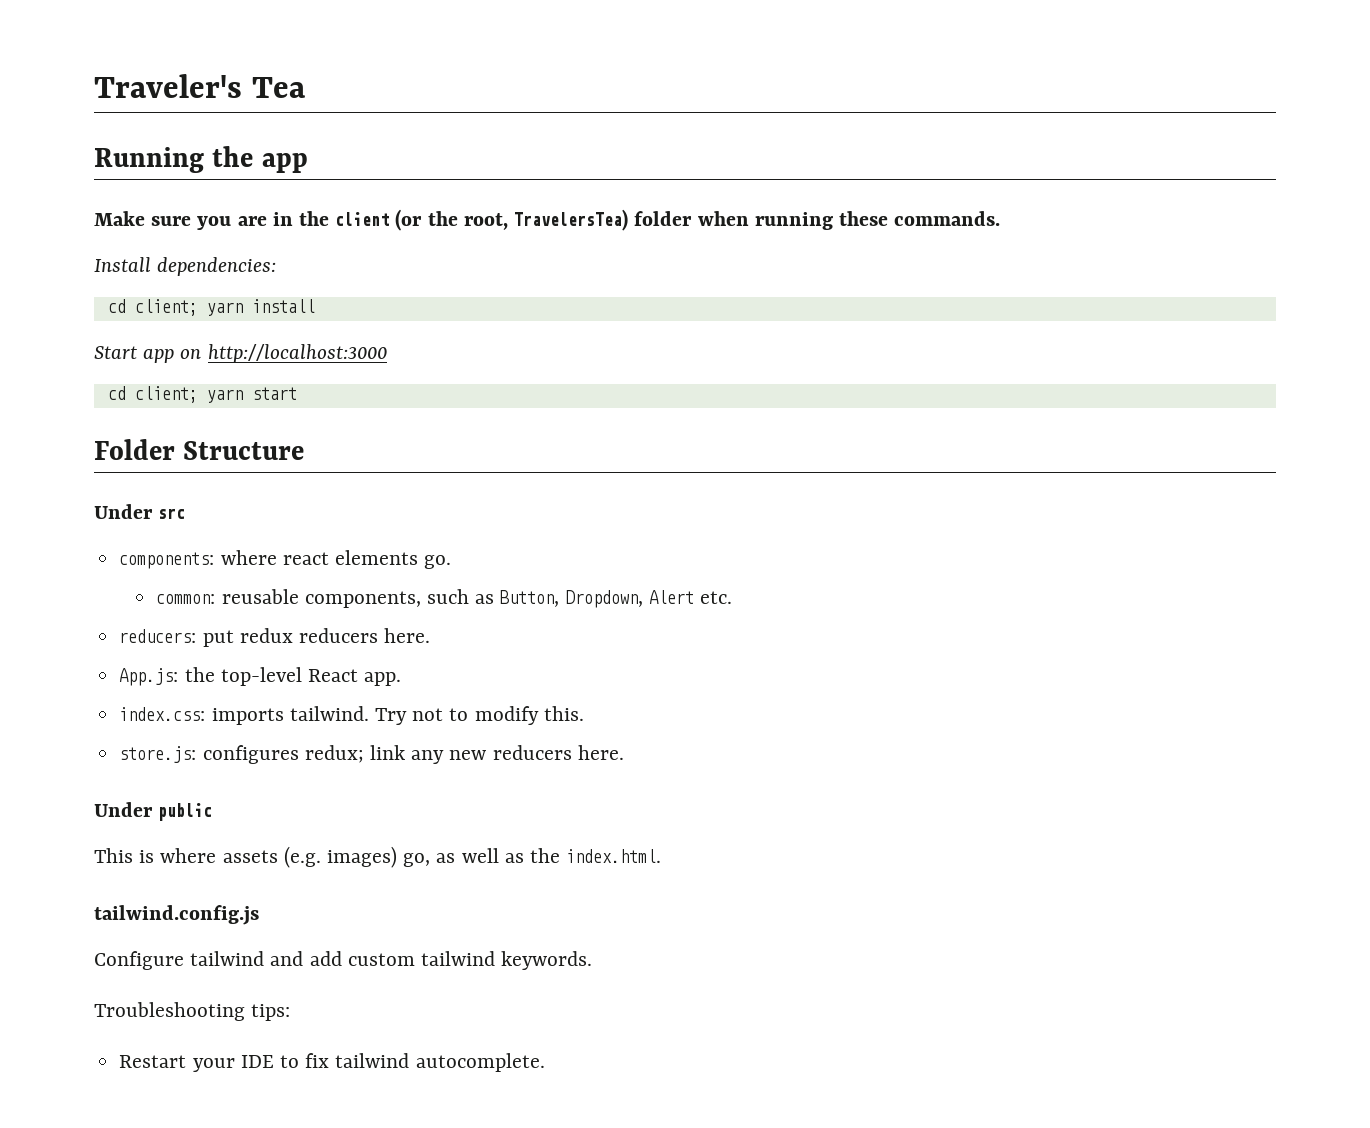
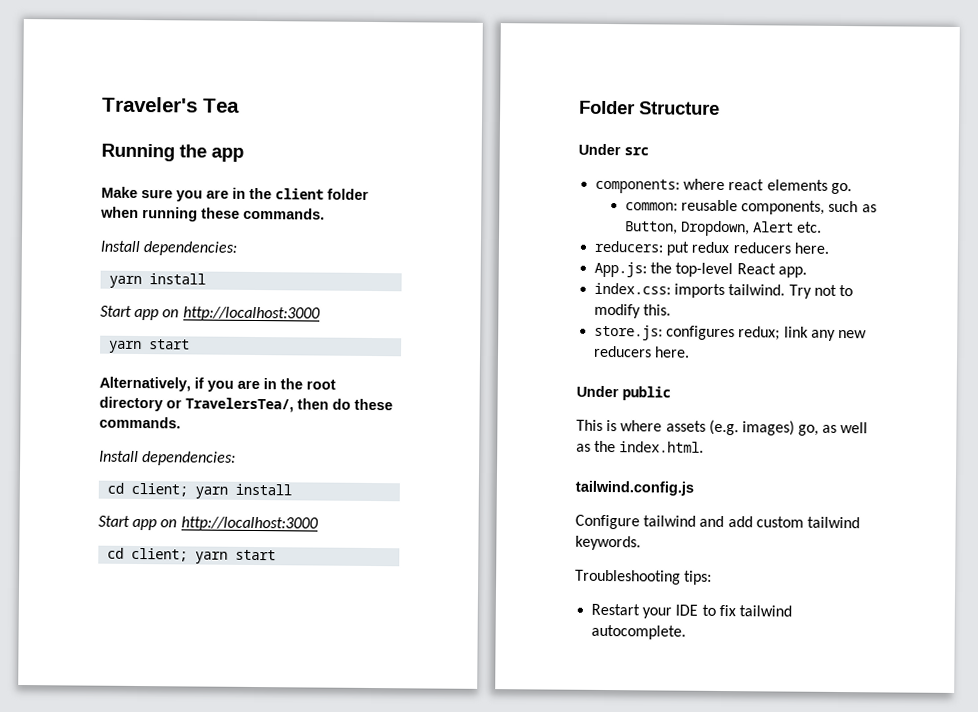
[395,209,629,231] (or the root, TravelersTea) -> (324, 194) none
(277, 266) none -> [109,273,207,289] [100,305,321,322] [109,339,191,354] [99,376,336,392] [99,396,393,413] [99,416,181,429] [99,450,237,466] // yarn install // Start app on http://localhost:3000 // yarn start // Alternatively, if you are in the root directory or TravelersTea/, then do these commands. // Install dependencies:

